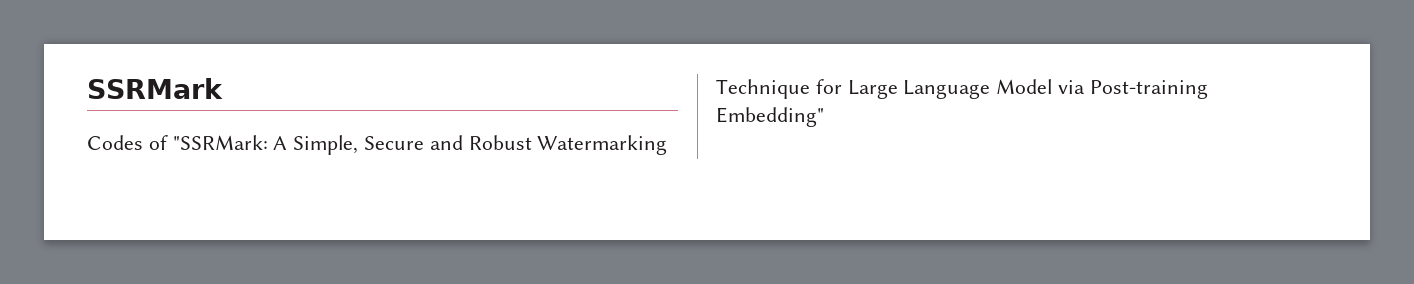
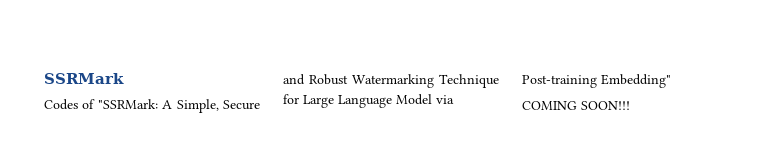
(824, 117) none -> [522,101,630,110] // COMING SOON!!!

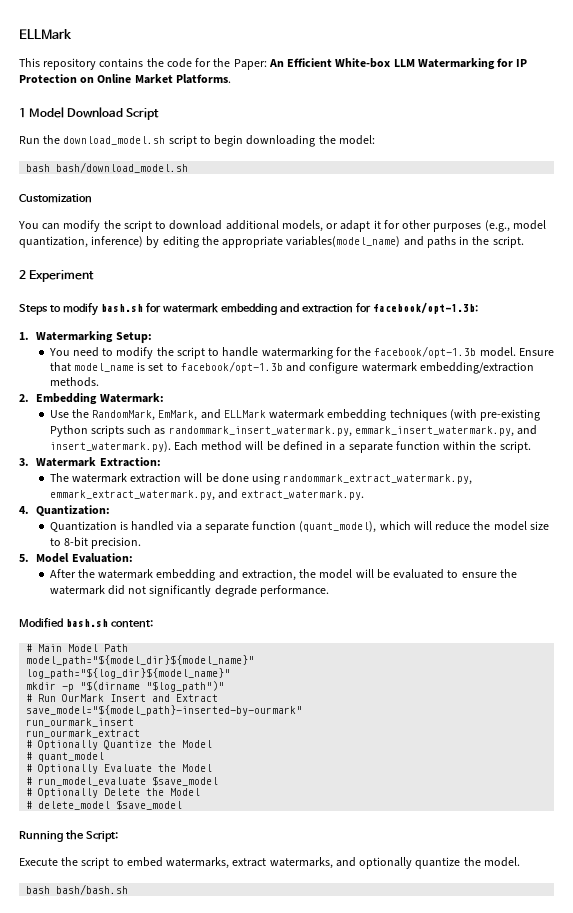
[44,73,124,84] [44,99,260,113] [283,74,499,88] [283,94,454,108] [522,74,671,88] [522,101,630,110] SSRMark // Codes of "SSRMark: A Simple, Secure and Robust Watermarking Technique for Large Language Model via Post-training Embedding" // COMING SOON!!! -> [19,29,72,39] [19,58,528,70] [19,74,231,84] [19,107,160,120] [19,135,375,147] [26,162,189,173] [19,194,92,203] [18,220,546,232] [19,236,524,248] [19,270,95,282] [19,302,478,316] [19,331,152,343] [48,346,554,359] [49,361,534,374] [49,377,99,387] [19,393,164,405] [49,409,541,421] [49,425,538,437] [49,441,531,453] [19,457,161,467] [49,473,473,485] [49,489,365,501] [19,505,111,516] [49,521,549,533] [49,537,142,549] [19,553,133,563] [49,569,517,581] [49,585,329,597] [19,618,153,628] [26,644,129,652] [26,655,255,666] [26,668,231,679] [26,681,225,692] [26,694,219,702] [26,705,303,716] [26,718,135,727] [26,729,141,738] [26,740,213,750] [26,752,105,762] [26,764,213,774] [26,776,219,786] [26,788,201,798] [26,800,183,810] [19,830,118,842] [19,857,520,869] [26,884,129,895] ELLMark // This repository contains the code for the Paper: An Efficient White-box LLM Watermarking for IP Protection on Online Market Platforms. // 1 Model Download Script // Run the download_model.sh script to begin downloading the model: // bash bash/download_model.sh // Customization // You can modify the script to download additional models, or adapt it for other purposes (e.g., model quantization, inference) by editing the appropriate variables(model_name) and paths in the script. // 2 Experiment // Steps to modify bash.sh for watermark embedding and extraction for facebook/opt-1.3b: // 1. Watermarking Setup: // You need to modify the script to handle watermarking for the facebook/opt-1.3b model. Ensure that model_name is set to facebook/opt-1.3b and configure watermark embedding/extraction methods. // 2. Embedding Watermark: // Use the RandomMark, EmMark, and ELLMark watermark embedding techniques (with pre-existing Python scripts such as randommark_insert_watermark.py, emmark_insert_watermark.py, and insert_watermark.py). Each method will be defined in a separate function within the script. // 3. Watermark Extraction: // The watermark extraction will be done using randommark_extract_watermark.py, emmark_extract_watermark.py, and extract_watermark.py. // 4. Quantization: // Quantization is handled via a separate function (quant_model), which will reduce the model size to 8-bit precision. // 5. Model Evaluation: // After the watermark embedding and extraction, the model will be evaluated to ensure the watermark did not significantly degrade performance. // Modified bash.sh content: // # Main Model Path // model_path="${model_dir}${model_name}" // log_path="${log_dir}${model_name}" // mkdir -p "$(dirname "$log_path")" // # Run OurMark Insert and Extract // save_model="${model_path}-inserted-by-ourmark" // run_ourmark_insert // run_ourmark_extract // # Optionally Quantize the Model // # quant_model // # Optionally Evaluate the Model // # run_model_evaluate $save_model // # Optionally Delete the Model // # delete_model $save_model // Running the Script: // Execute the script to embed watermarks, extract watermarks, and optionally quantize the model. // bash bash/bash.sh

